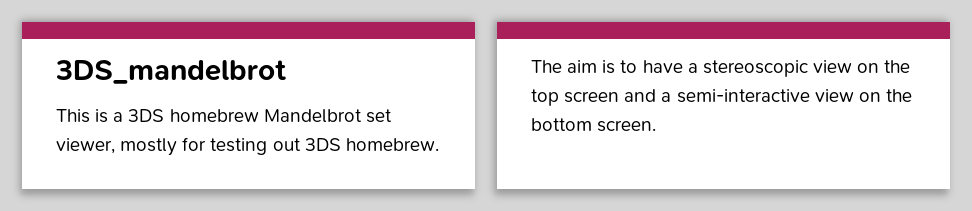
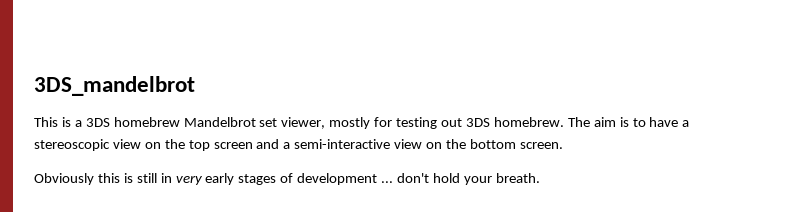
(657, 126) none -> [34,173,540,185] // Obviously this is still in very early stages of development ... don't hold your breath.

